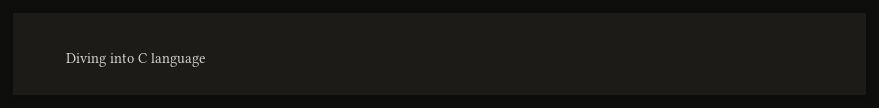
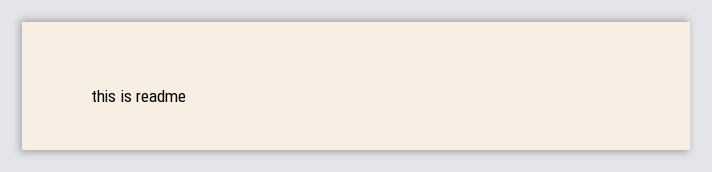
[66,53,205,67] Diving into C language -> [91,90,187,102] this is readme

